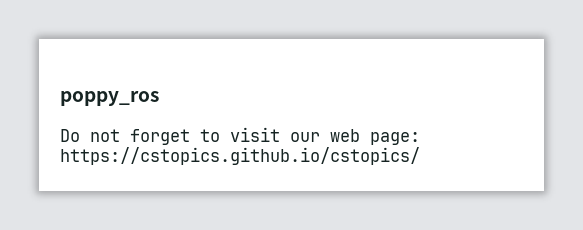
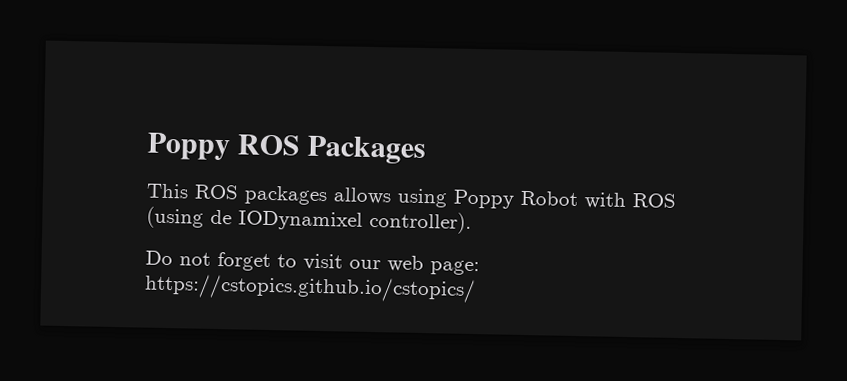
[60,91,159,106] poppy_ros -> [147,132,428,165] [146,183,676,209] [146,206,472,234] Poppy ROS Packages // This ROS packages allows using Poppy Robot with ROS (using de IODynamixel controller).

